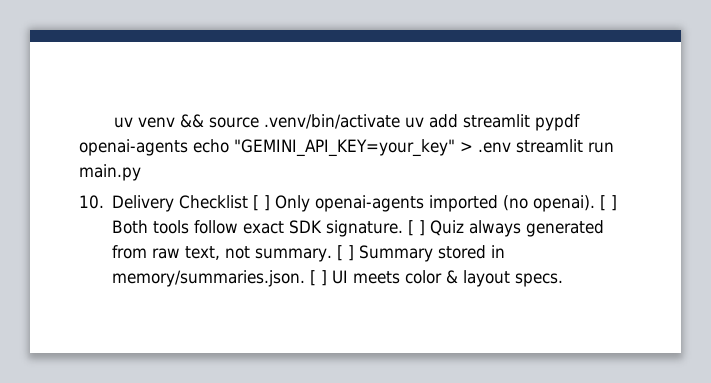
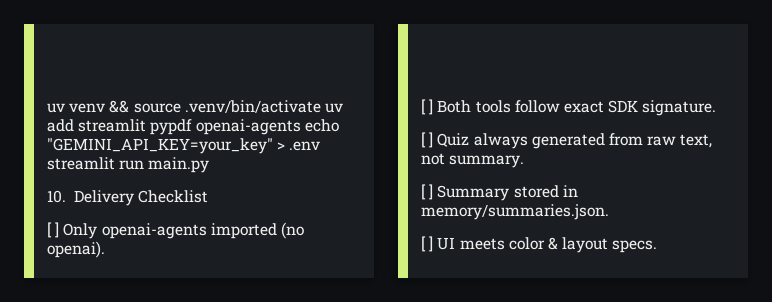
(249, 202) none -> (208, 196) //
(596, 203) none -> (105, 249) //
(404, 228) none -> (717, 108) //
(333, 255) none -> (525, 161) //
(306, 278) none -> (609, 212) //

